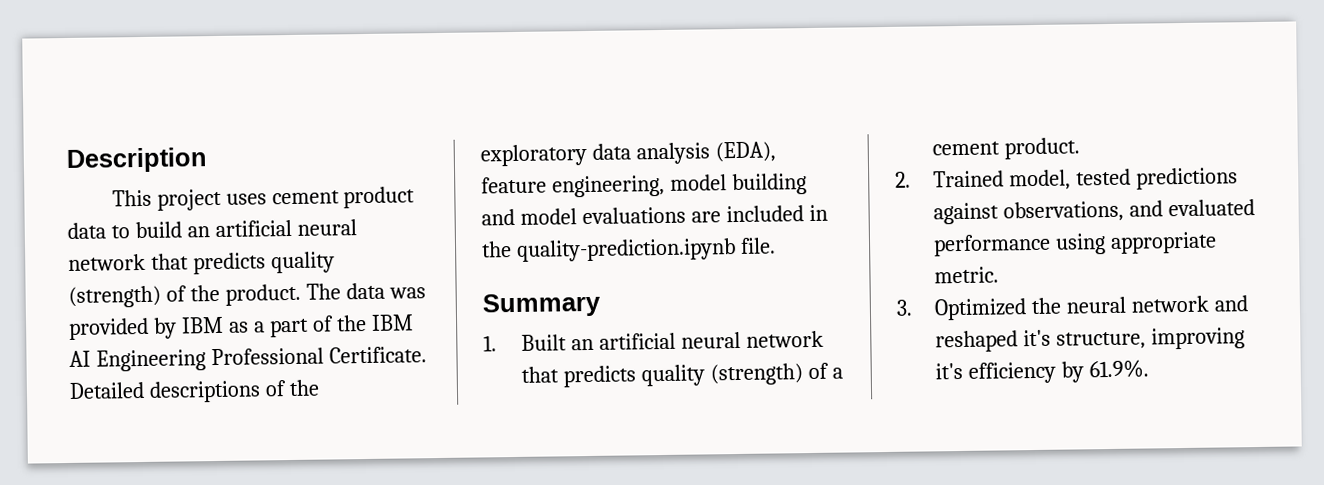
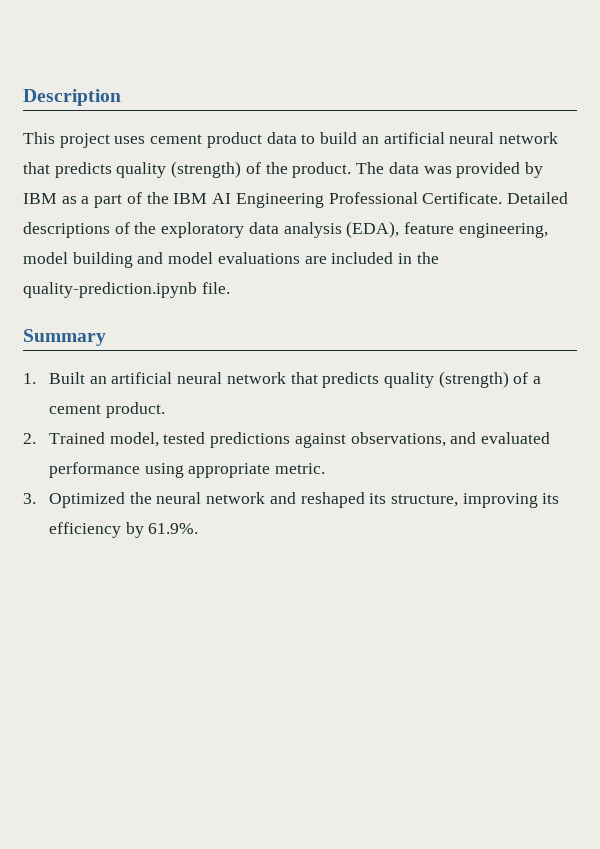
[1022,329,1051,347] it's -> [369,493,387,504] its
[934,362,963,380] it's -> [542,493,560,504] its

